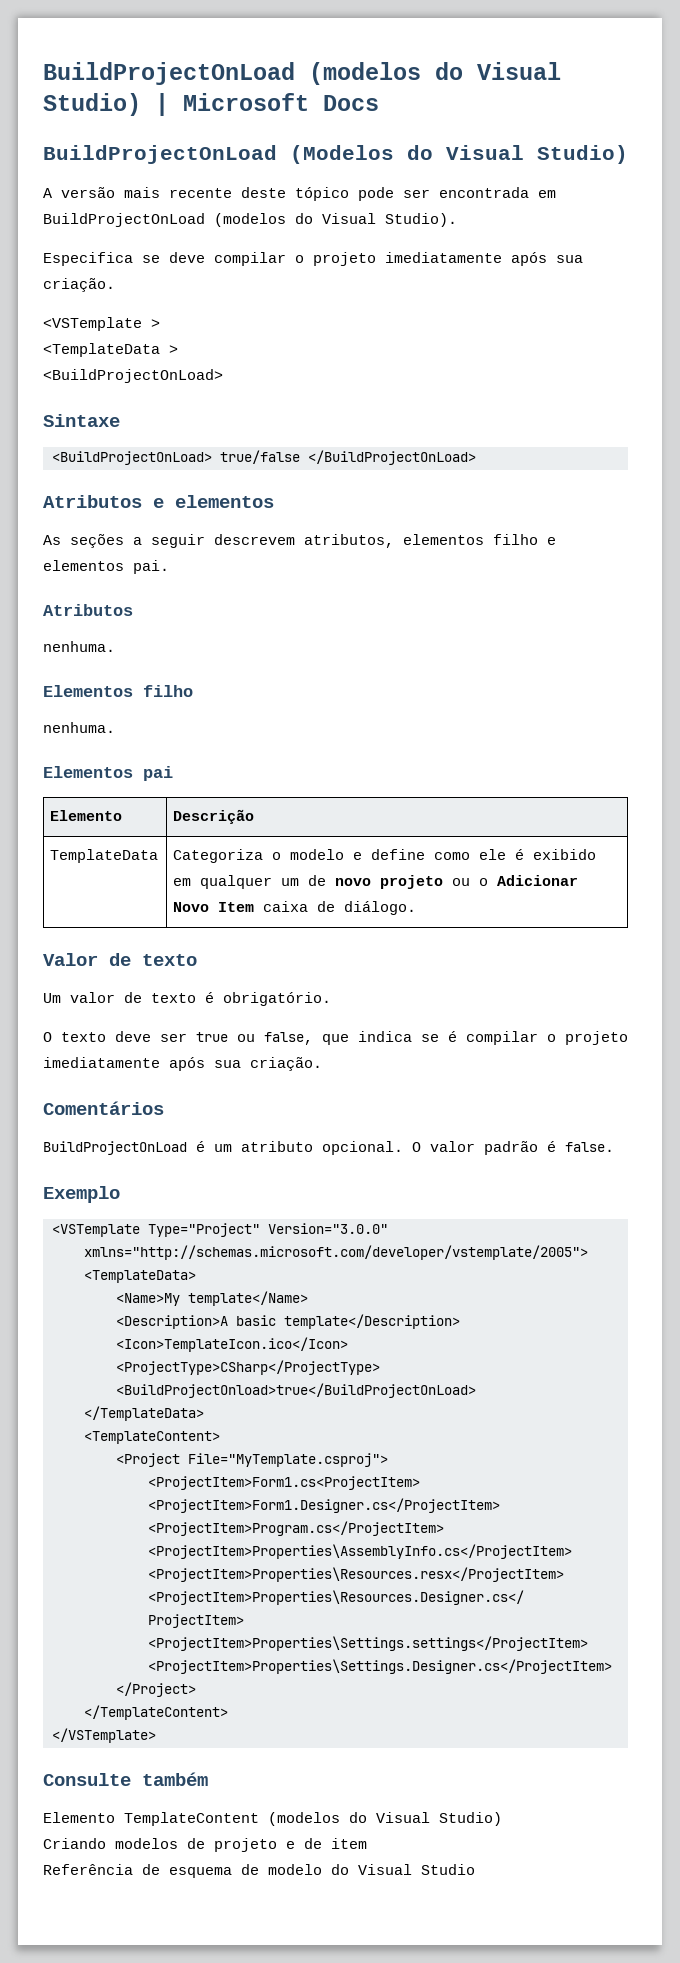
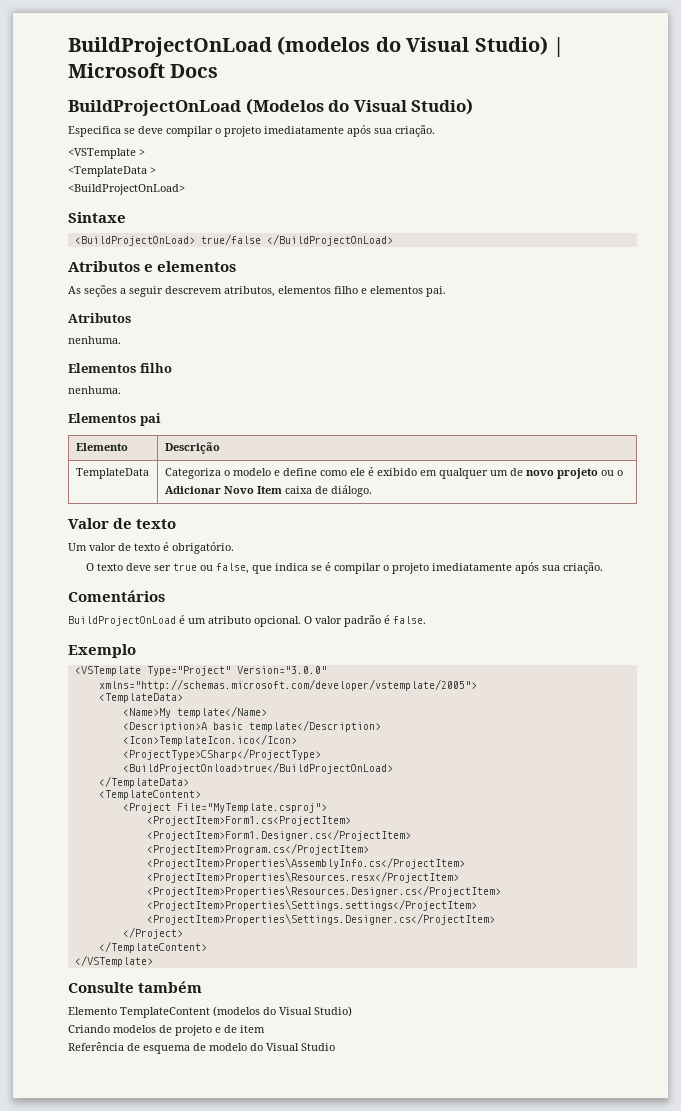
[43,187,556,201] [43,213,457,227] // A versão mais recente deste tópico pode ser encontrada em BuildProjectOnLoad (modelos do Visual Studio). -> (474, 106) none

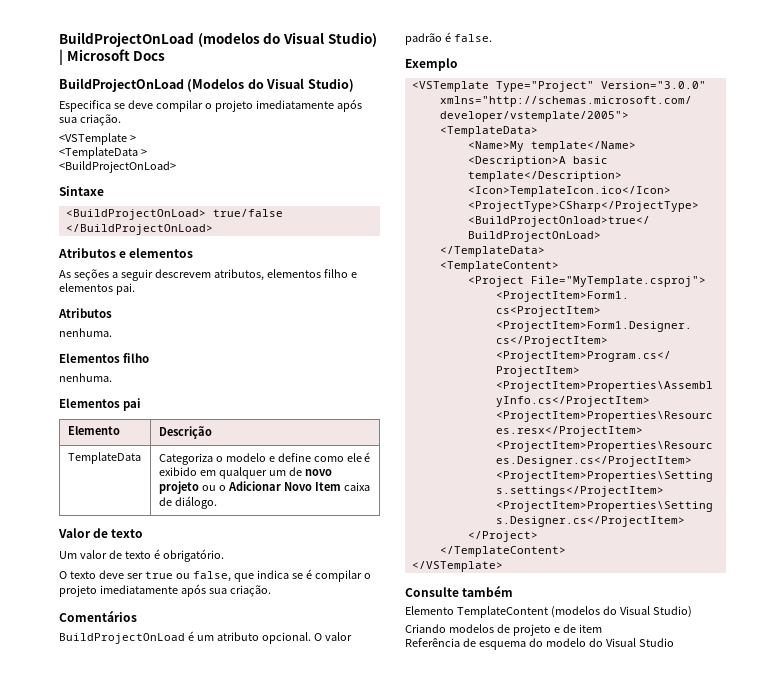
[193,1043,206,1051] de -> [528,638,543,647] do

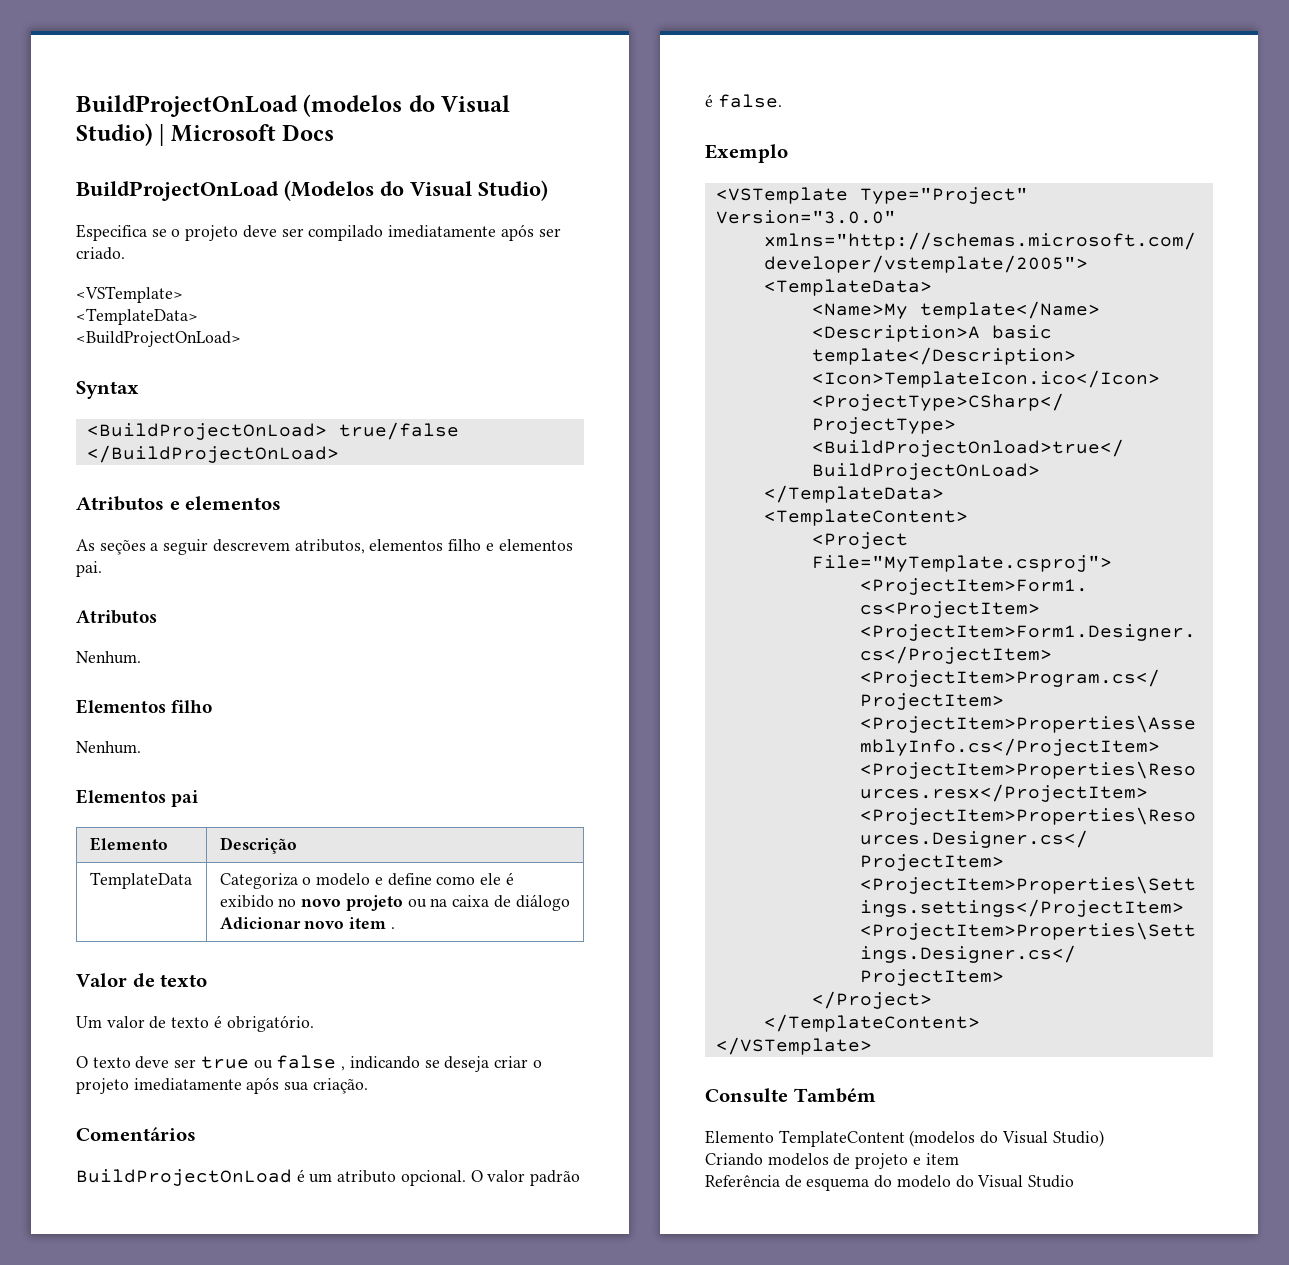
[127,99,362,112] [59,114,121,126] [59,133,136,145] [59,147,147,159] deve compilar o projeto imediatamente após sua criação. // <VSTemplate > // <TemplateData > -> [171,224,561,241] [76,247,125,260] [76,286,183,303] [76,308,198,325] o projeto deve ser compilado imediatamente após ser criado. // <VSTemplate> // <TemplateData>
[59,186,104,196] Sintaxe -> [76,381,139,399] Syntax
[59,328,112,337] nenhuma. -> [76,651,141,664] Nenhum.
[59,373,112,382] nenhuma. -> [76,741,141,754] Nenhum.
[199,467,332,479] [158,481,370,494] [158,496,217,509] em qualquer um de novo projeto ou o Adicionar Novo Item caixa de diálogo. -> [278,894,570,911] [219,917,395,929] no novo projeto ou na caixa de diálogo Adicionar novo item .
[192,569,362,582] false, que indica se é compilar -> [276,1055,528,1072] false , indicando se deseja criar
[462,585,514,597] também -> [793,1088,876,1103] Também
[562,624,576,633] de -> (921, 1161) none

